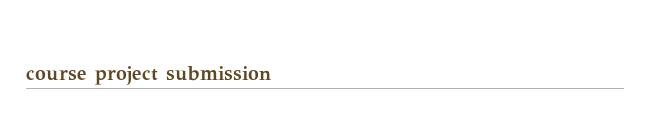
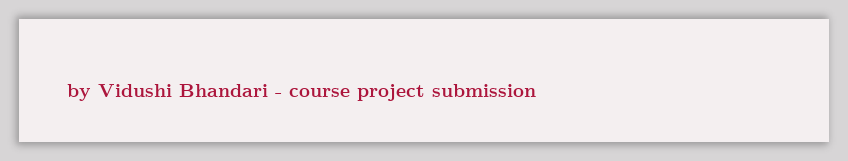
(26, 75) none -> [67,84,282,101] by Vidushi Bhandari -

